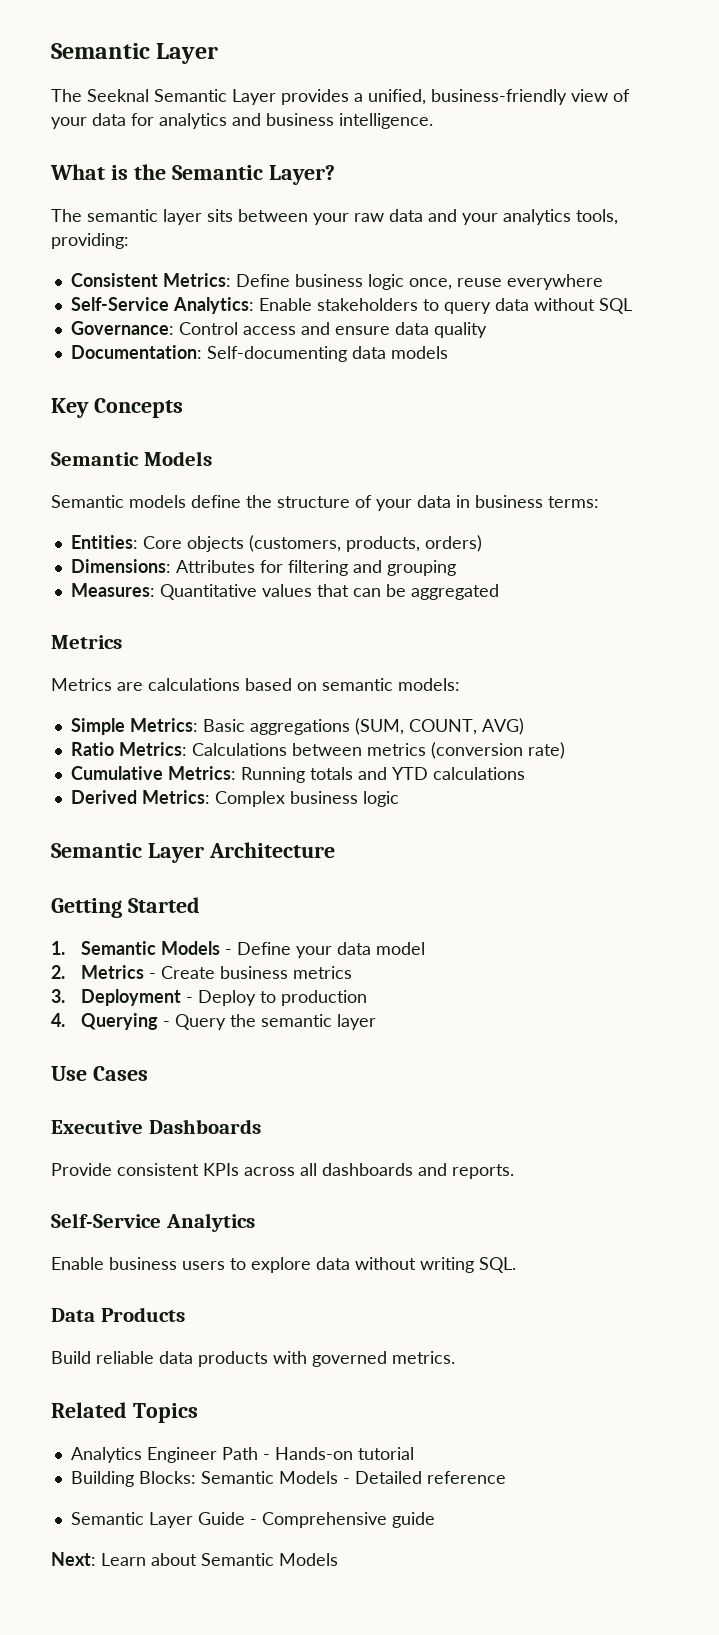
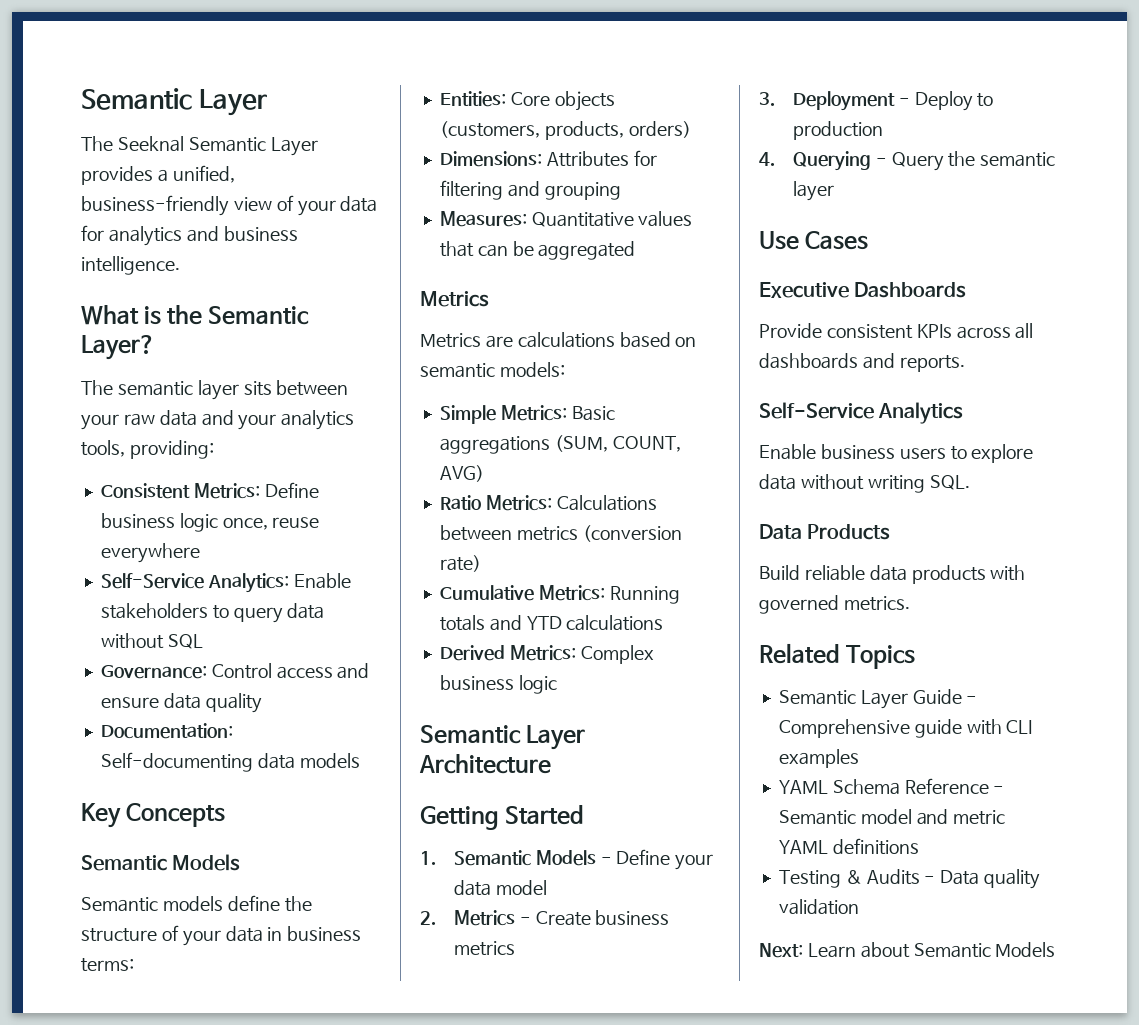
[70,1447,414,1463] [70,1471,506,1487] // Analytics Engineer Path - Hands-on tutorial // Building Blocks: Semantic Models - Detailed reference -> (916, 657) none
(435, 1520) none -> [966,719,1033,735] [778,749,859,768] [778,778,1005,795] [778,809,1006,825] [778,838,919,855] [778,869,1041,889] [778,899,859,915] with CLI examples // YAML Schema Reference - Semantic model and metric YAML definitions // Testing & Audits - Data quality validation

